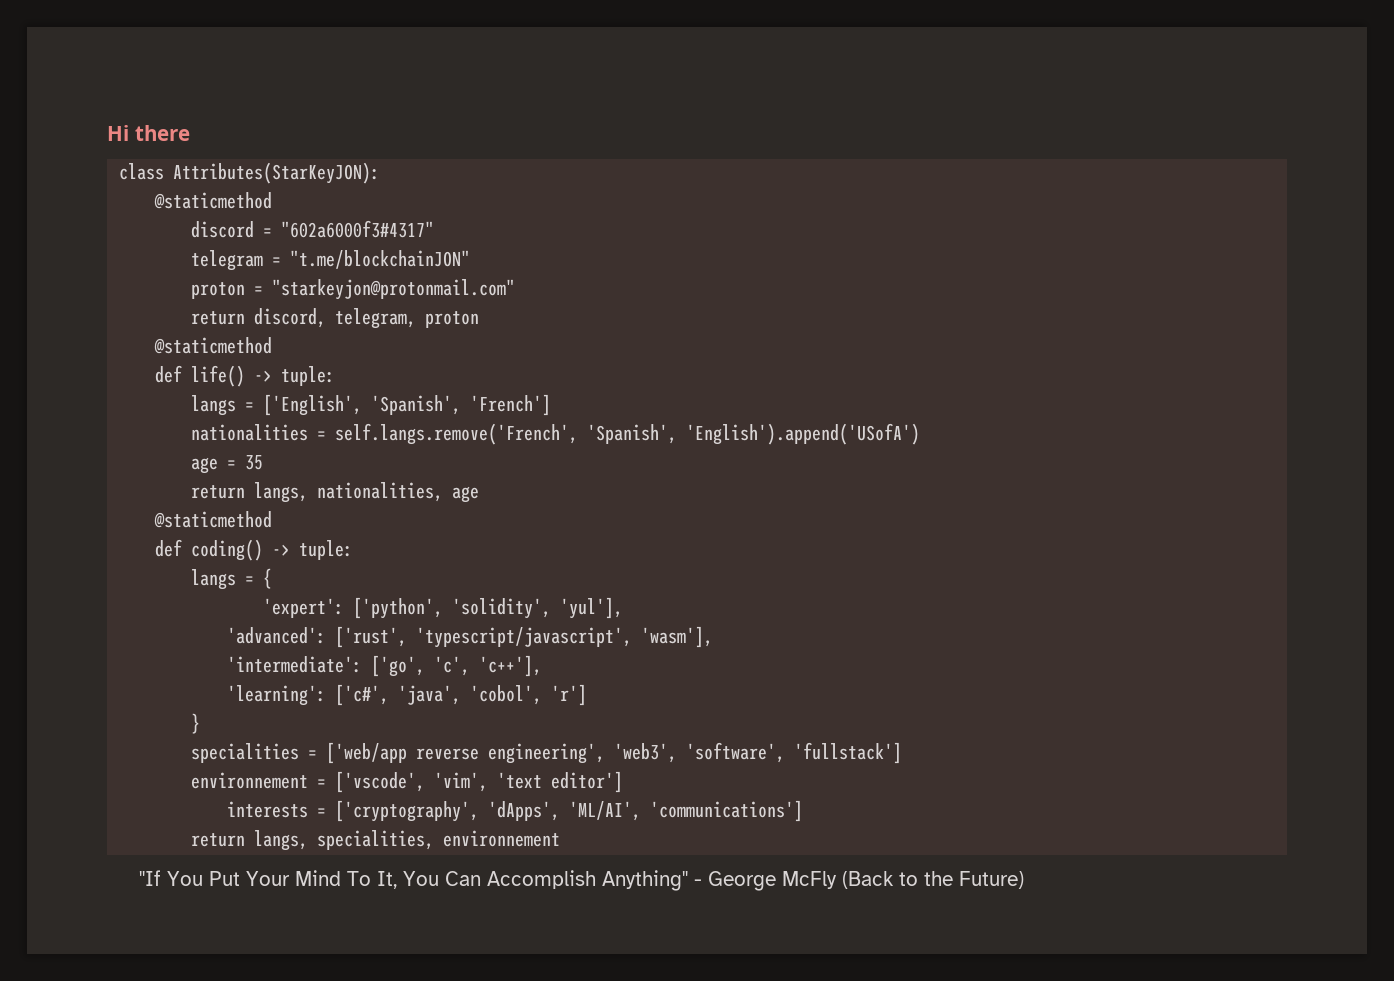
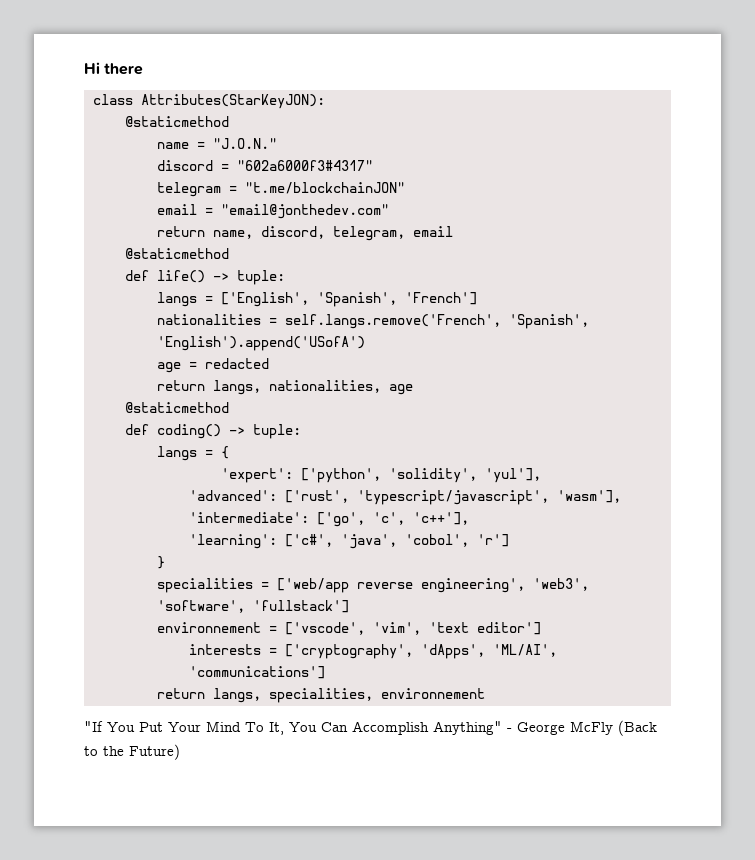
(273, 200) none -> [157,138,277,149] // name = "J.O.N."
[191,279,516,300] [191,311,246,325] proton = "starkeyjon@protonmail.com" // return -> [157,204,389,219] [157,226,253,239] email = "email@jonthedev.com" // return name,
[425,311,480,328] proton -> [413,226,453,237] email
[245,455,264,470] 35 -> [205,358,269,369] redacted

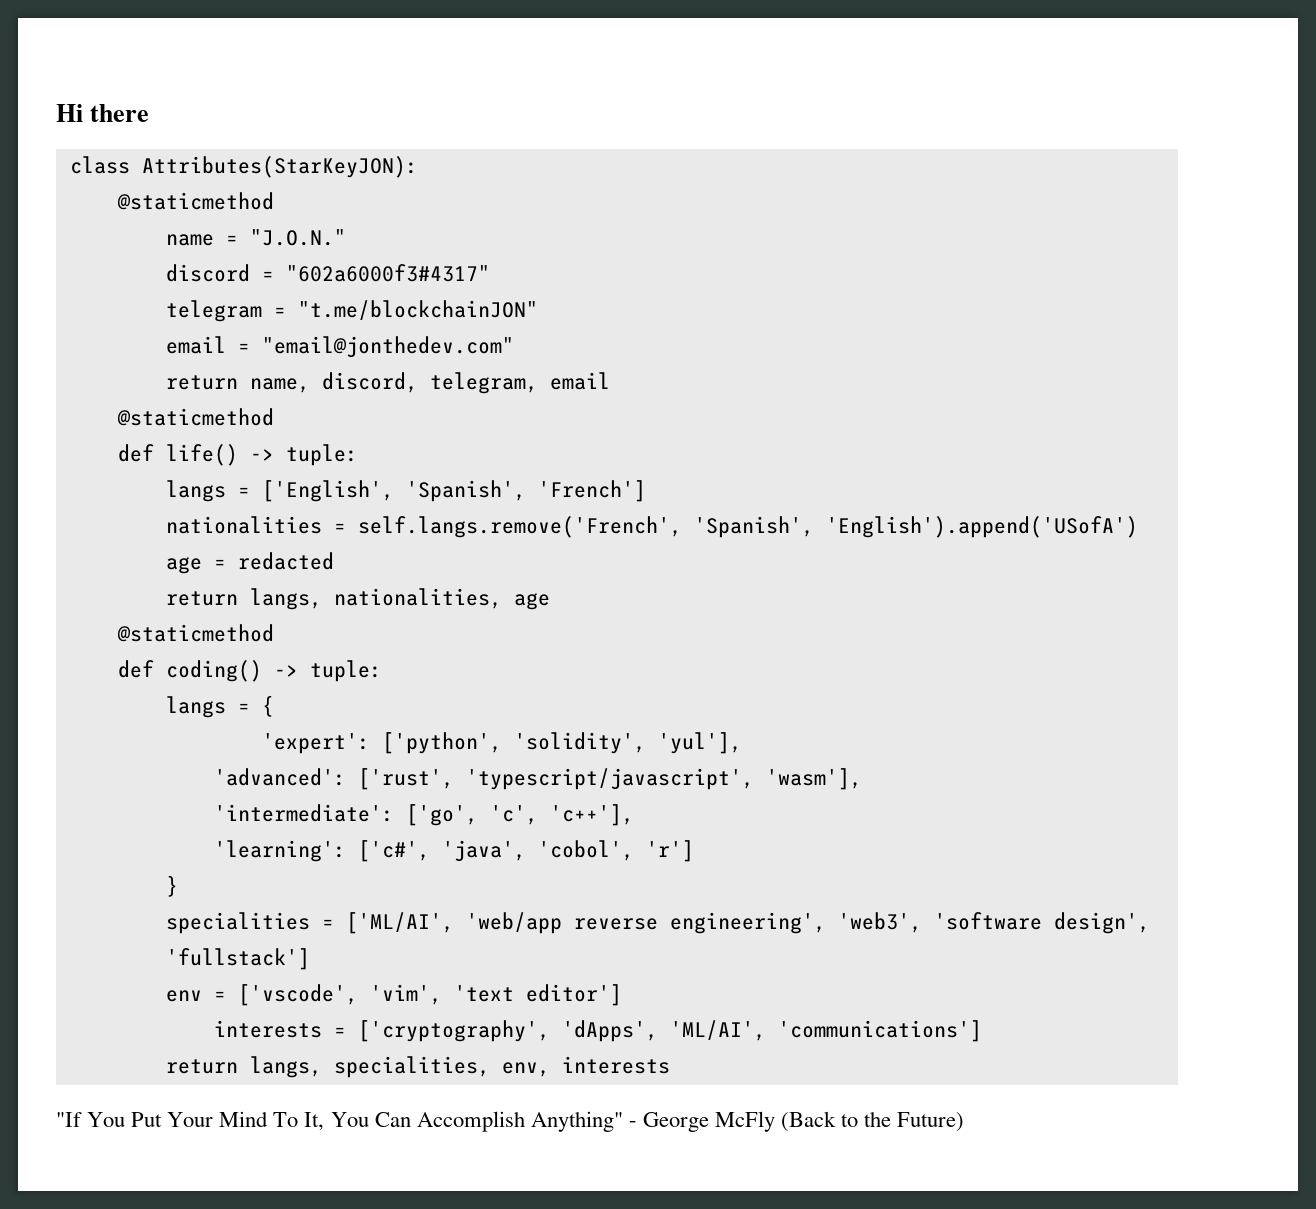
[277,578,349,593] ['web/app -> [345,912,562,934] ['ML/AI', 'web/app
[157,600,245,613] 'software', -> [933,912,1150,934] 'software design',
[157,622,261,633] environnement -> [165,990,202,1002] env
[381,688,485,699] environnement -> [501,1056,670,1077] env, interests

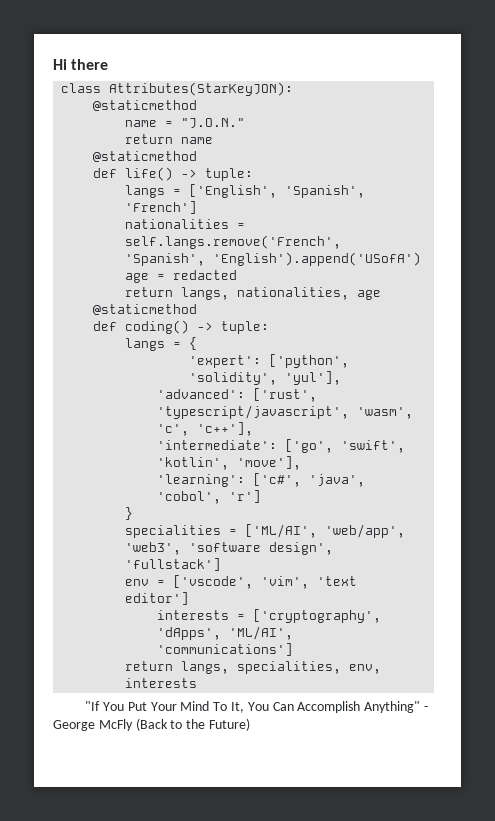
[165,264,490,282] [165,300,538,322] [165,336,514,358] [165,372,610,394] discord = "602a6000f3#4317" // telegram = "t.me/blockchainJON" // email = "email@jonthedev.com" // return name, discord, telegram, email -> [125,134,214,144] return name
[765,768,862,790] 'wasm'], -> [357,407,414,419] [157,422,254,436] 'wasm', 'c', 'c++'],
[489,804,634,826] 'c', 'c++'], -> [341,440,406,453] [157,456,302,470] 'swift', 'kotlin', 'move'],
[465,912,826,934] 'web/app reverse engineering', -> [325,524,406,538] 'web/app',

